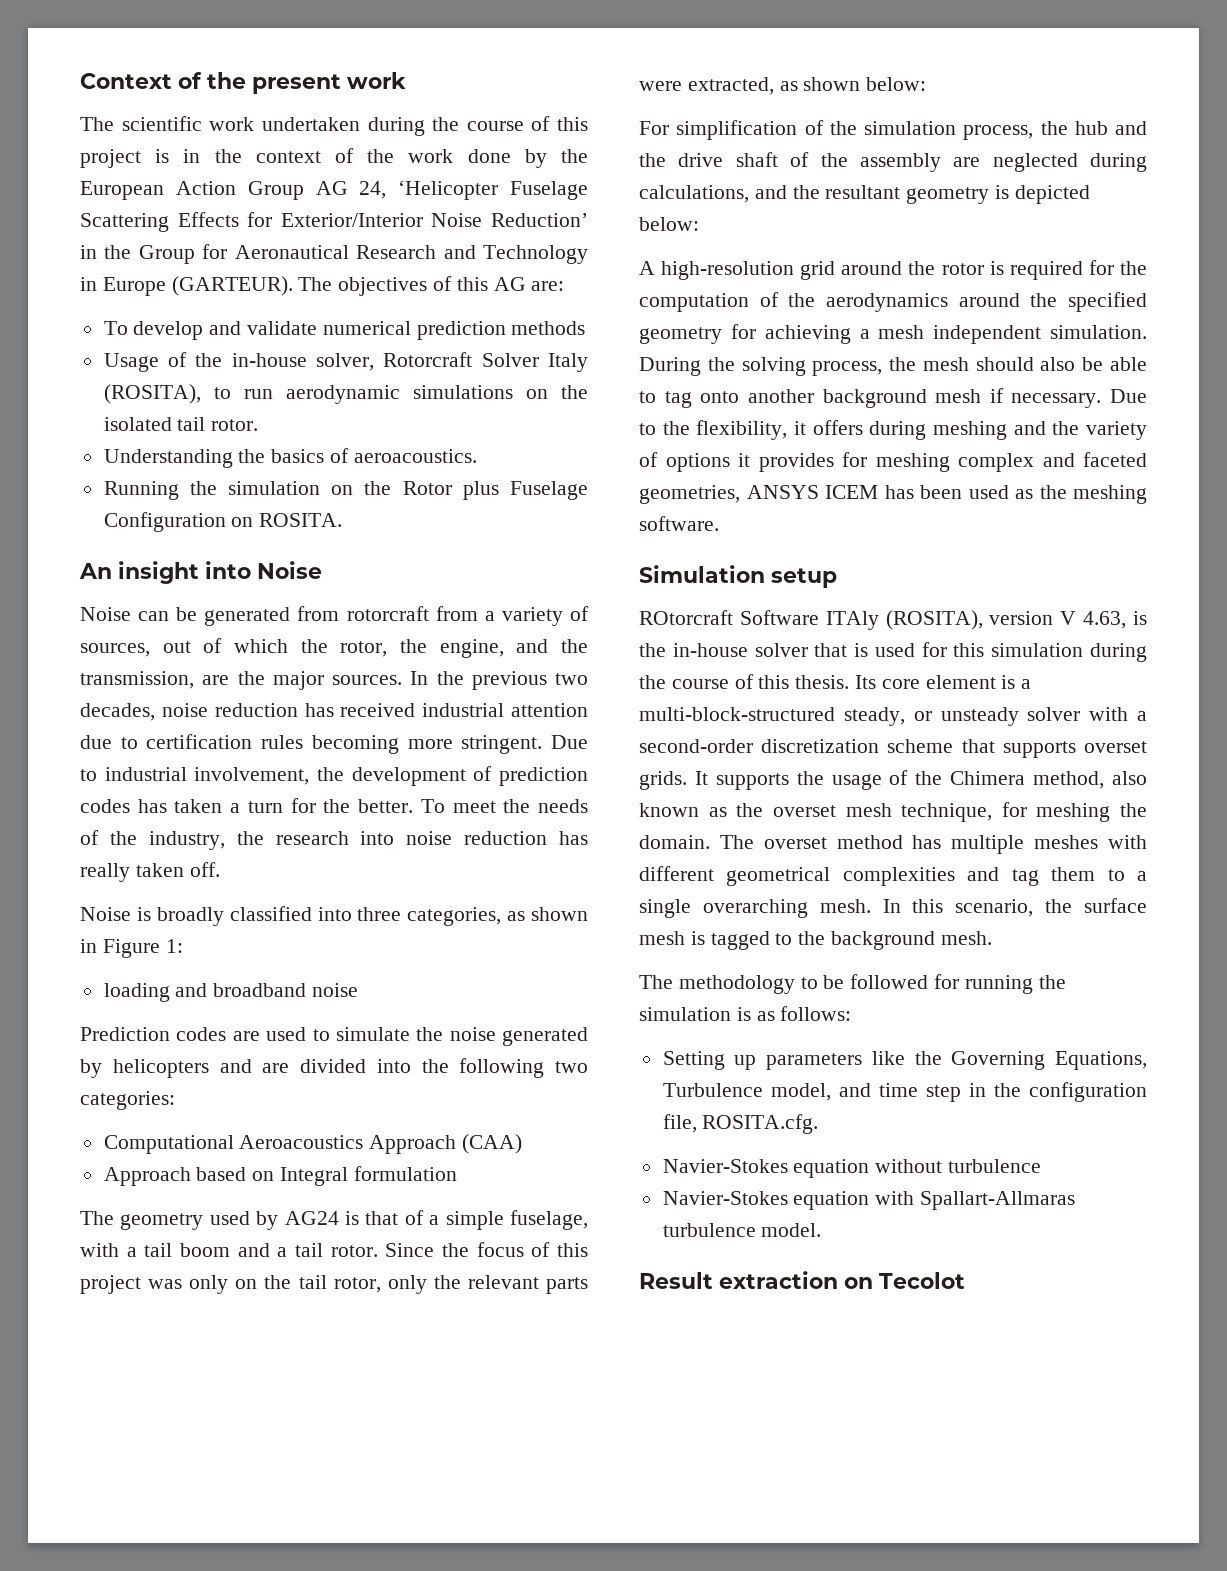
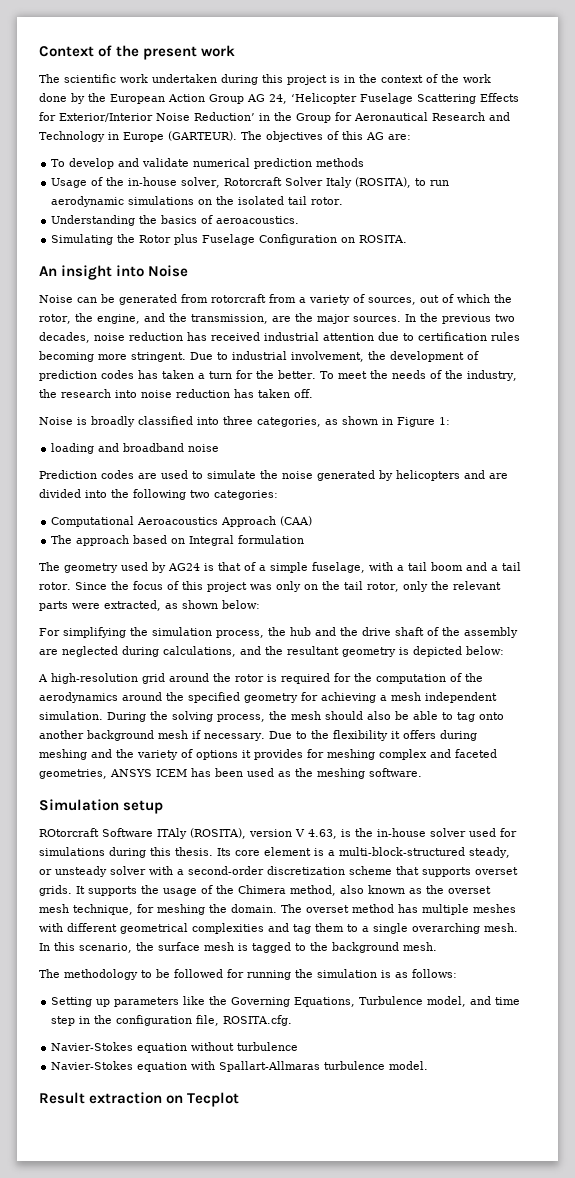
[432,116,551,131] the course of -> (258, 79) none
[103,481,354,500] Running the simulation on -> [51,234,114,245] Simulating
[80,863,130,882] really -> (254, 393) none
[103,1167,191,1186] Approach -> [51,535,130,546] The approach
[676,120,824,140] simplification of -> [63,627,126,638] simplifying
[696,420,788,440] flexibility, -> [332,730,388,741] flexibility
[814,642,1147,662] [639,674,754,689] that is used for this simulation during the course of -> [469,828,517,837] [39,847,146,858] used for simulations during
[879,1272,965,1289] Tecolot -> [187,1092,240,1107] Tecplot

